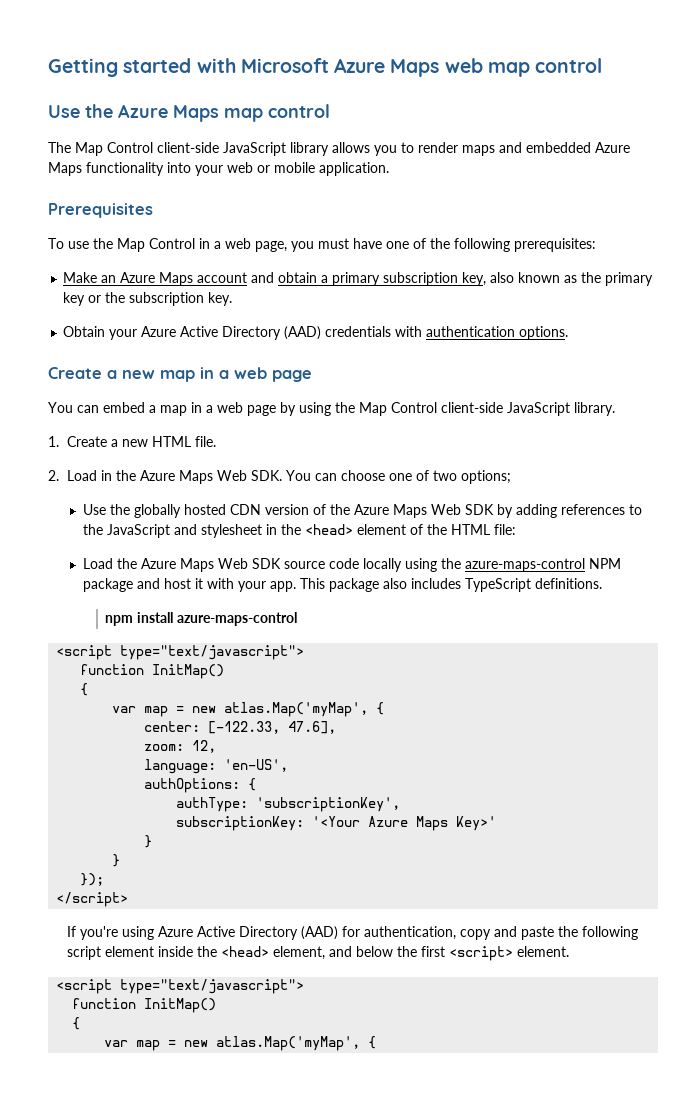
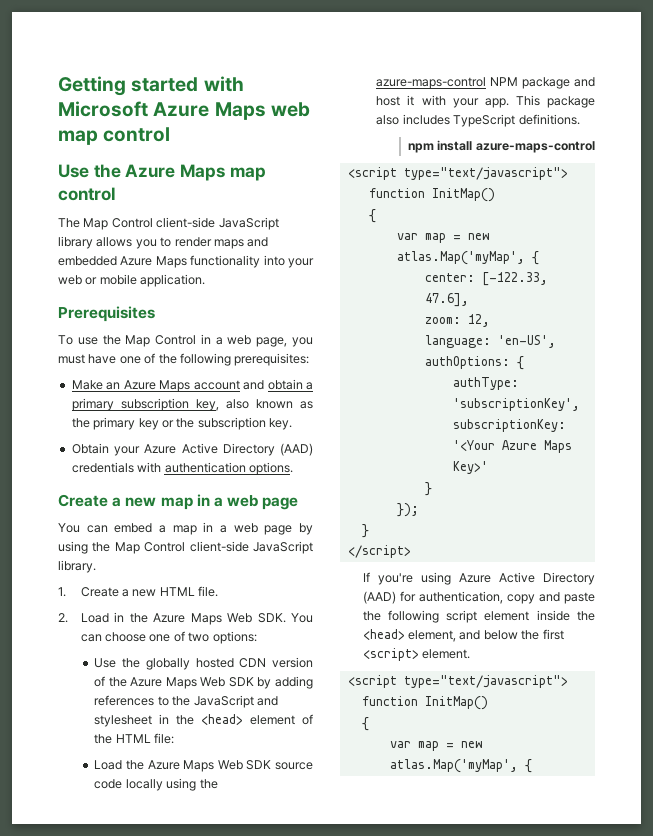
[461,470,512,484] options; -> [212,631,257,644] options:
[112,854,121,867] [80,873,105,886] // } // }); -> [396,503,419,517] [361,524,369,538] // }); // }

